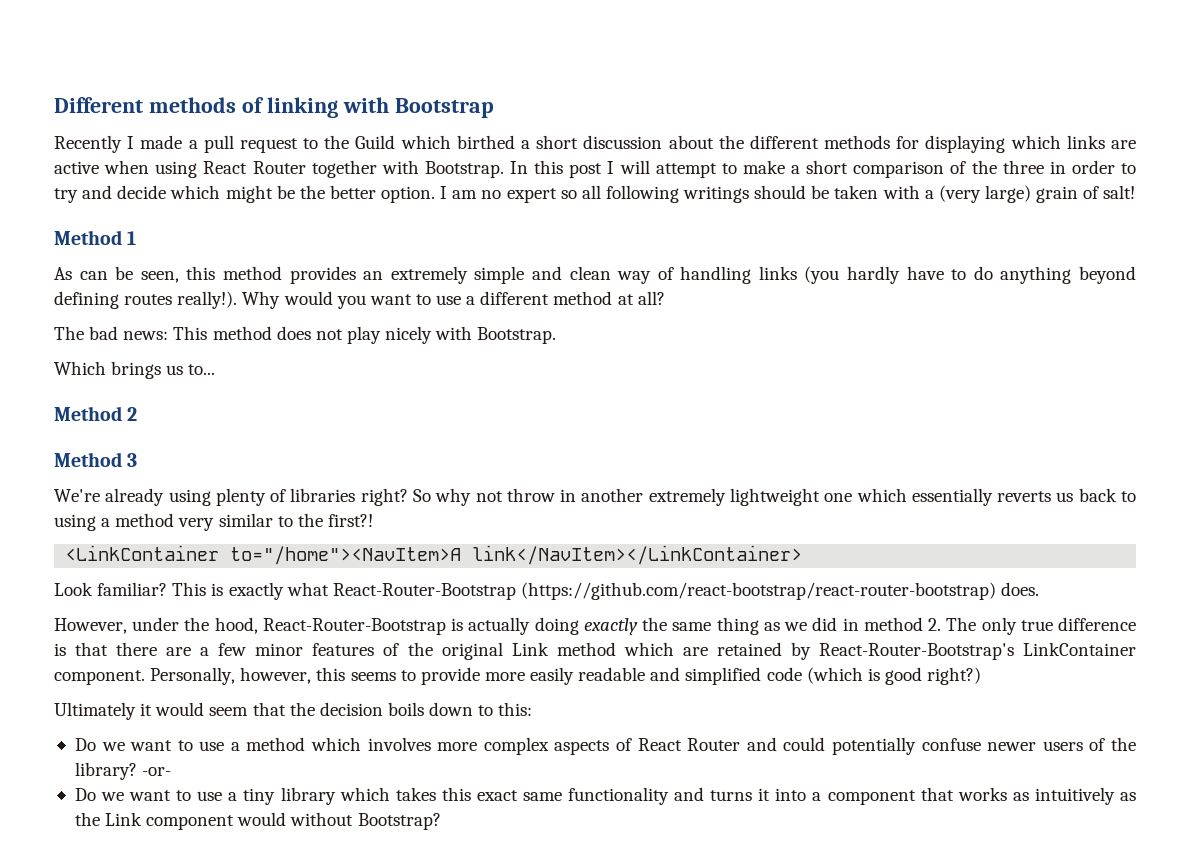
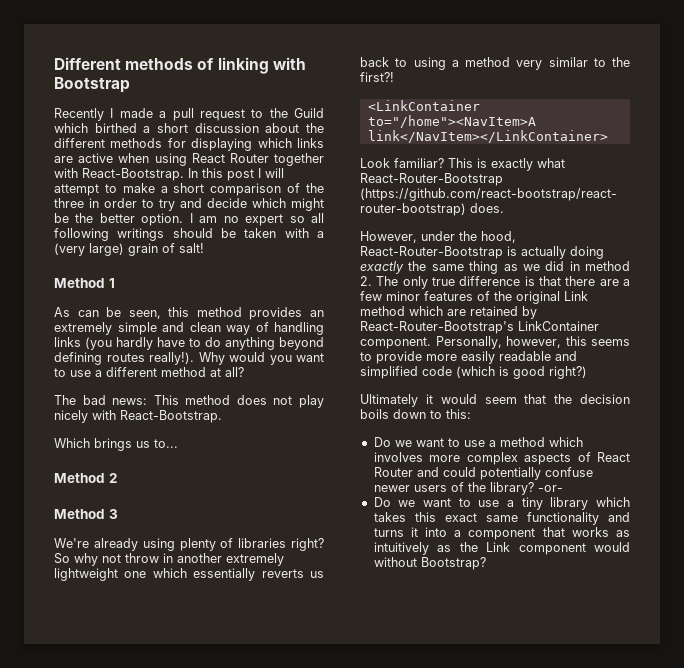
[424,161,504,178] Bootstrap. -> [82,168,184,181] React-Bootstrap.
[477,327,557,344] Bootstrap. -> [120,410,222,423] React-Bootstrap.

